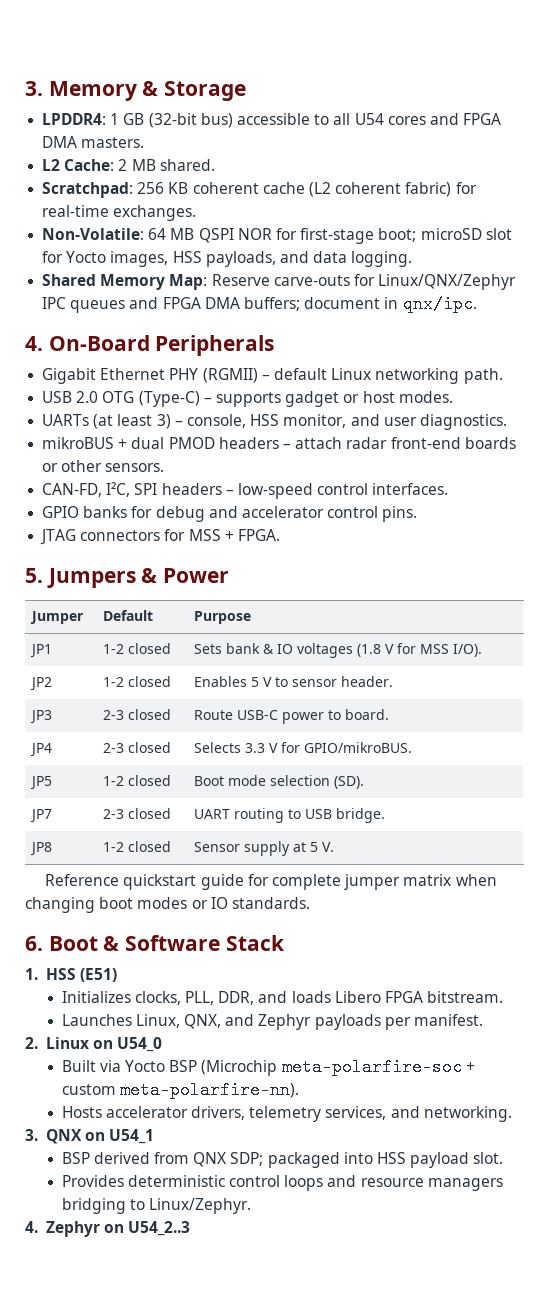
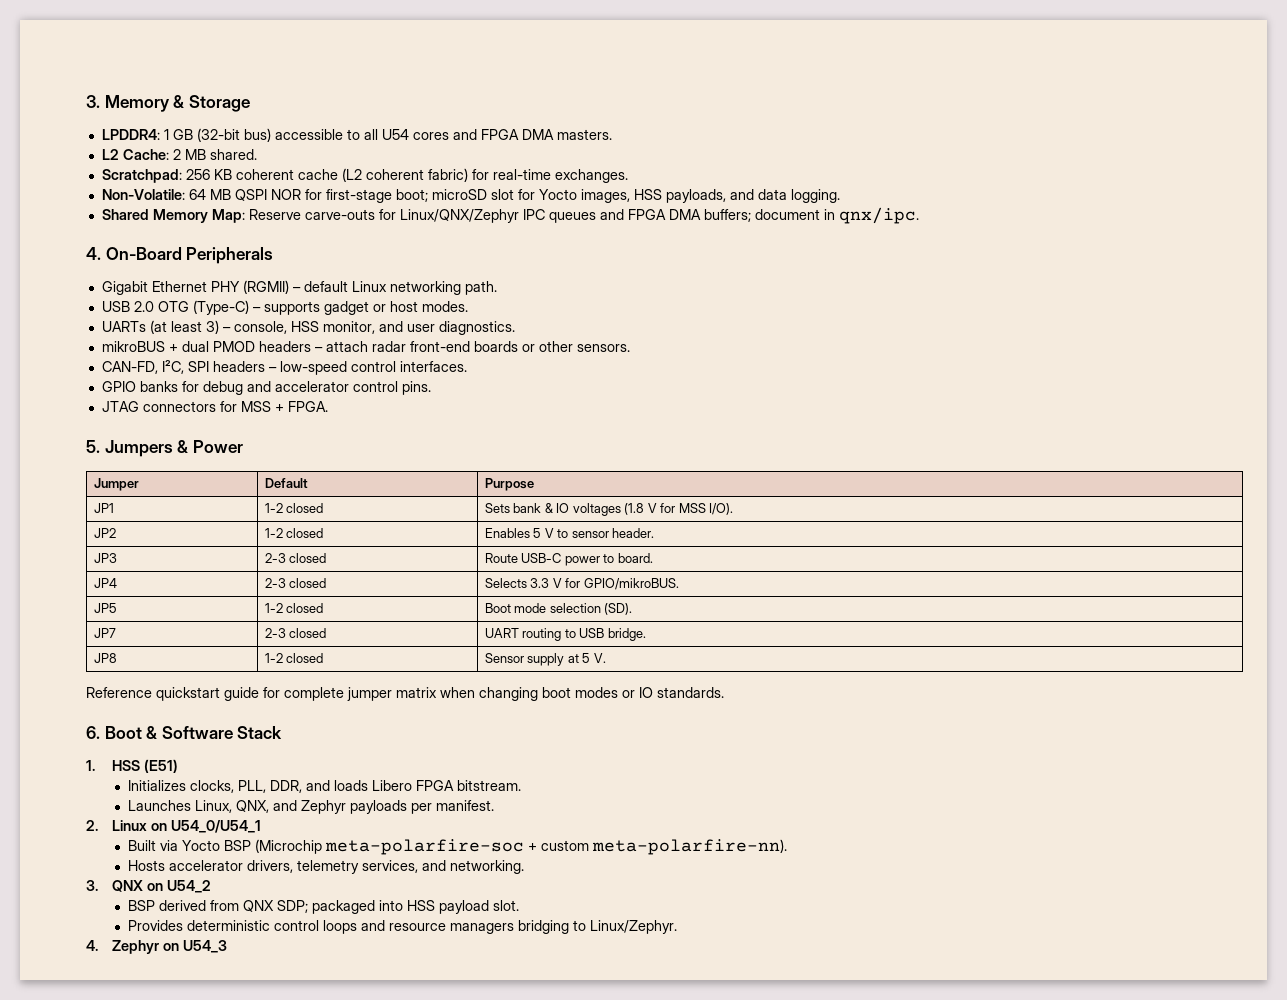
[117,1037,163,1052] U54_0 -> [171,820,262,833] U54_0/U54_1
[109,1129,155,1144] U54_1 -> [167,880,212,893] U54_2
[128,1221,191,1236] U54_2..3 -> [183,940,228,953] U54_3

